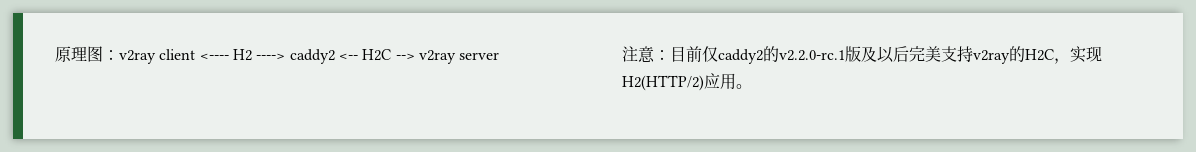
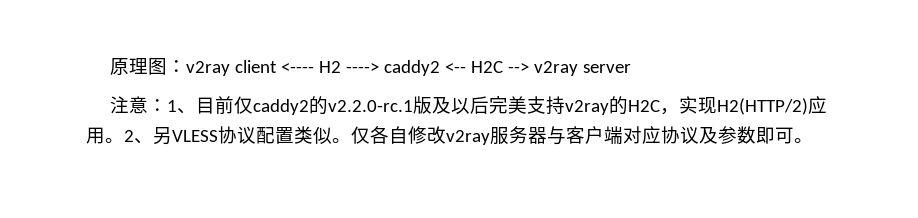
(670, 55) none -> [167,100,197,114] 1、
(752, 86) none -> [124,126,813,145] 2、另VLESS协议配置类似。仅各自修改v2ray服务器与客户端对应协议及参数即可。

